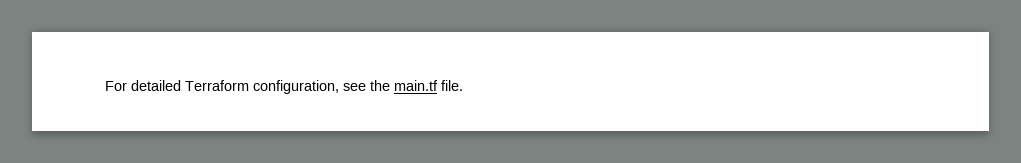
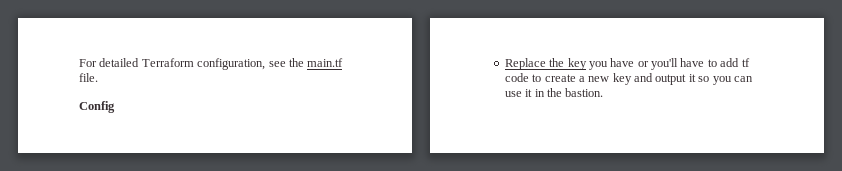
(463, 85) none -> [79,101,115,113] [504,58,750,70] [504,73,753,85] [504,88,604,97] // Config // Replace the key you have or you'll have to add tf code to create a new key and output it so you can use it in the bastion.

